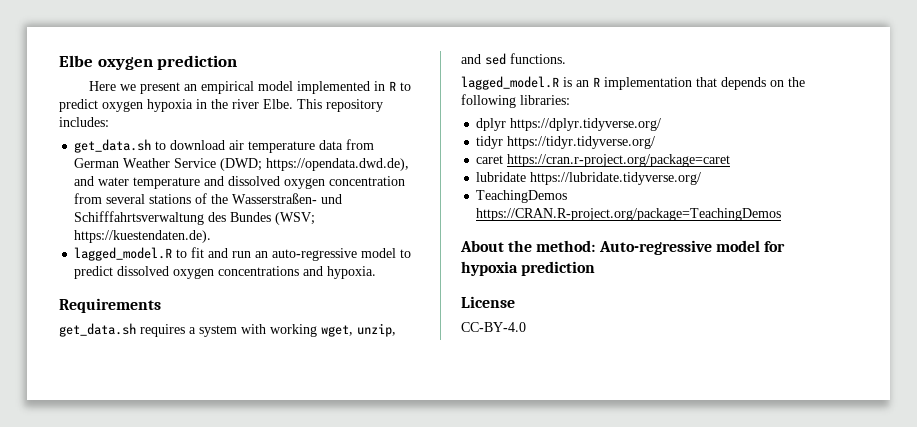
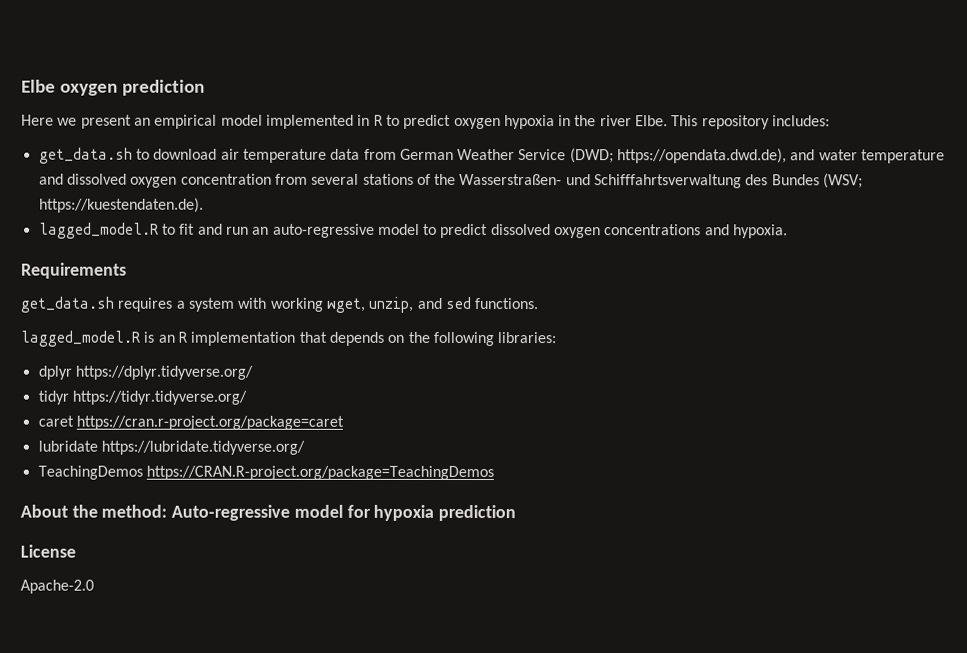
[461,322,526,332] CC-BY-4.0 -> [20,579,94,594] Apache-2.0

